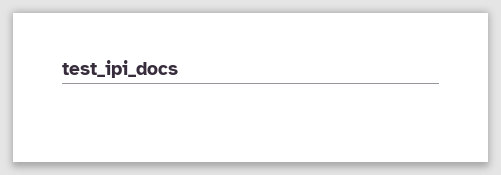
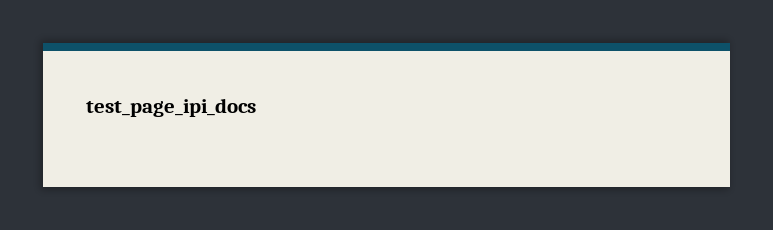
[62,60,178,78] test_ipi_docs -> [86,98,256,117] test_page_ipi_docs

